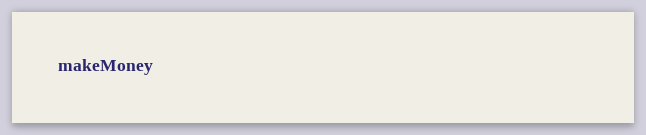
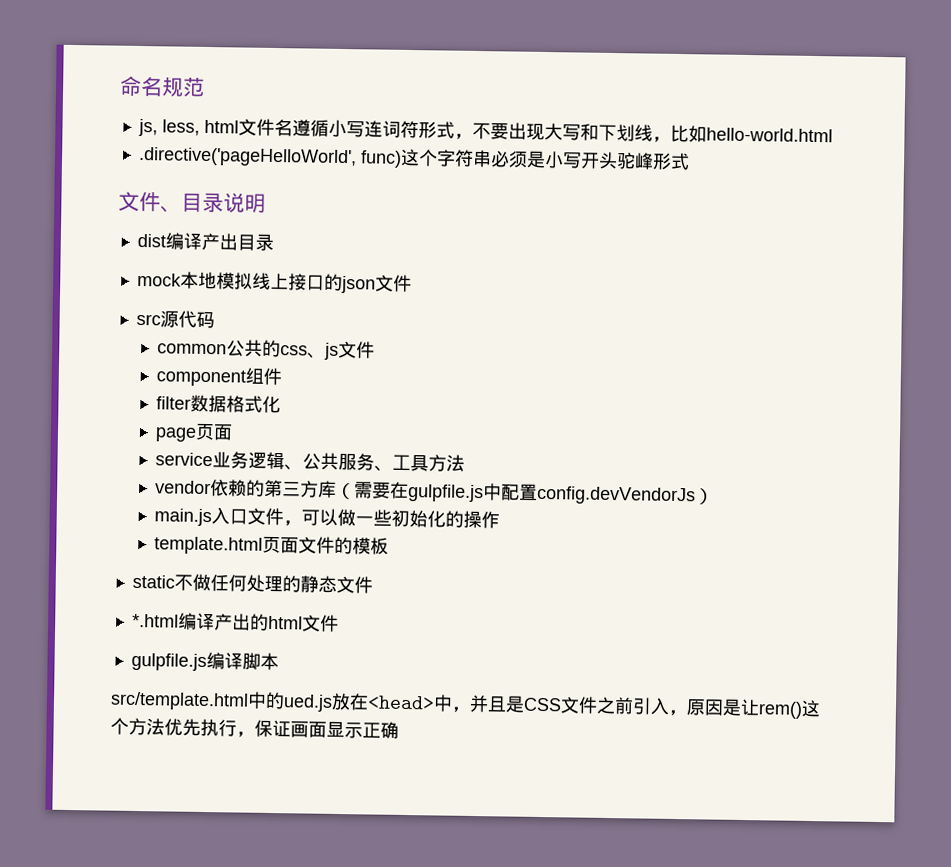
[58,59,153,75] makeMoney -> [119,75,205,97] [137,118,833,143] [137,146,690,171] [118,191,266,213] [136,232,274,251] [136,271,412,294] [135,310,215,329] [157,339,376,360] [156,367,283,387] [156,394,282,414] [155,423,234,442] [155,451,466,472] [155,479,715,506] [154,507,501,529] [154,536,390,555] [131,573,373,594] [131,612,339,632] [130,652,279,672] [110,691,821,719] [110,717,399,739] 命名规范 // js, less, html文件名遵循小写连词符形式，不要出现大写和下划线，比如hello-world.html // .directive('pageHelloWorld', func)这个字符串必须是小写开头驼峰形式 // 文件、目录说明 // dist编译产出目录 // mock本地模拟线上接口的json文件 // src源代码 // common公共的css、js文件 // component组件 // filter数据格式化 // page页面 // service业务逻辑、公共服务、工具方法 // vendor依赖的第三方库（需要在gulpfile.js中配置config.devVendorJs） // main.js入口文件，可以做一些初始化的操作 // template.html页面文件的模板 // static不做任何处理的静态文件 // *.html编译产出的html文件 // gulpfile.js编译脚本 // src/template.html中的ued.js放在<head>中，并且是CSS文件之前引入，原因是让rem()这个方法优先执行，保证画面显示正确

